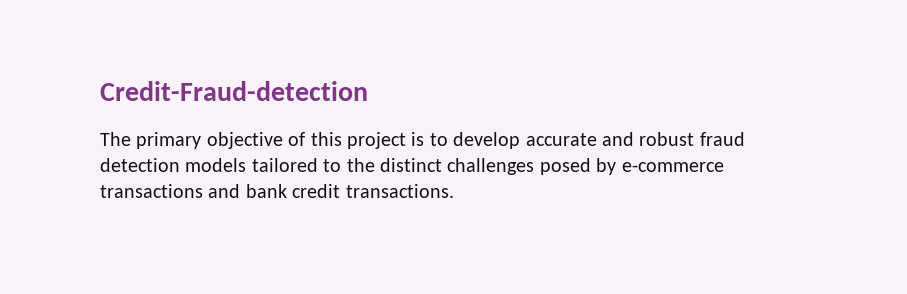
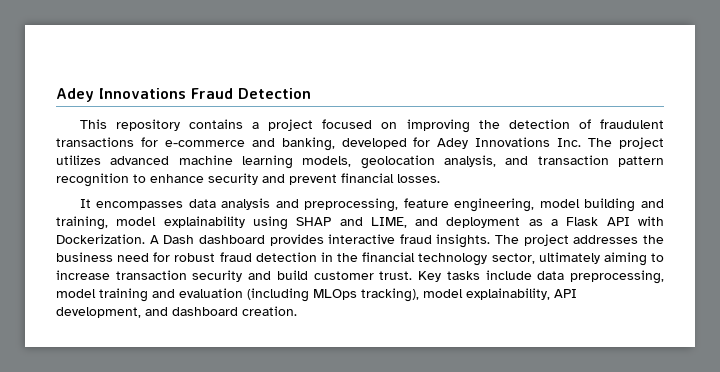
[100,81,368,101] [100,132,745,149] [100,158,724,175] [100,184,454,198] Credit-Fraud-detection // The primary objective of this project is to develop accurate and robust fraud detection models tailored to the distinct challenges posed by e-commerce transactions and bank credit transactions. -> [56,88,311,102] [79,119,664,133] [56,137,664,151] [56,155,664,169] [56,173,440,187] [79,198,664,212] [56,216,664,230] [56,234,664,248] [56,252,664,266] [56,270,665,284] [56,288,577,302] [56,306,297,318] Adey Innovations Fraud Detection // This repository contains a project focused on improving the detection of fraudulent transactions for e-commerce and banking, developed for Adey Innovations Inc. The project utilizes advanced machine learning models, geolocation analysis, and transaction pattern recognition to enhance security and prevent financial losses. // It encompasses data analysis and preprocessing, feature engineering, model building and training, model explainability using SHAP and LIME, and deployment as a Flask API with Dockerization. A Dash dashboard provides interactive fraud insights. The project addresses the business need for robust fraud detection in the financial technology sector, ultimately aiming to increase transaction security and build customer trust. Key tasks include data preprocessing, model training and evaluation (including MLOps tracking), model explainability, API development, and dashboard creation.

